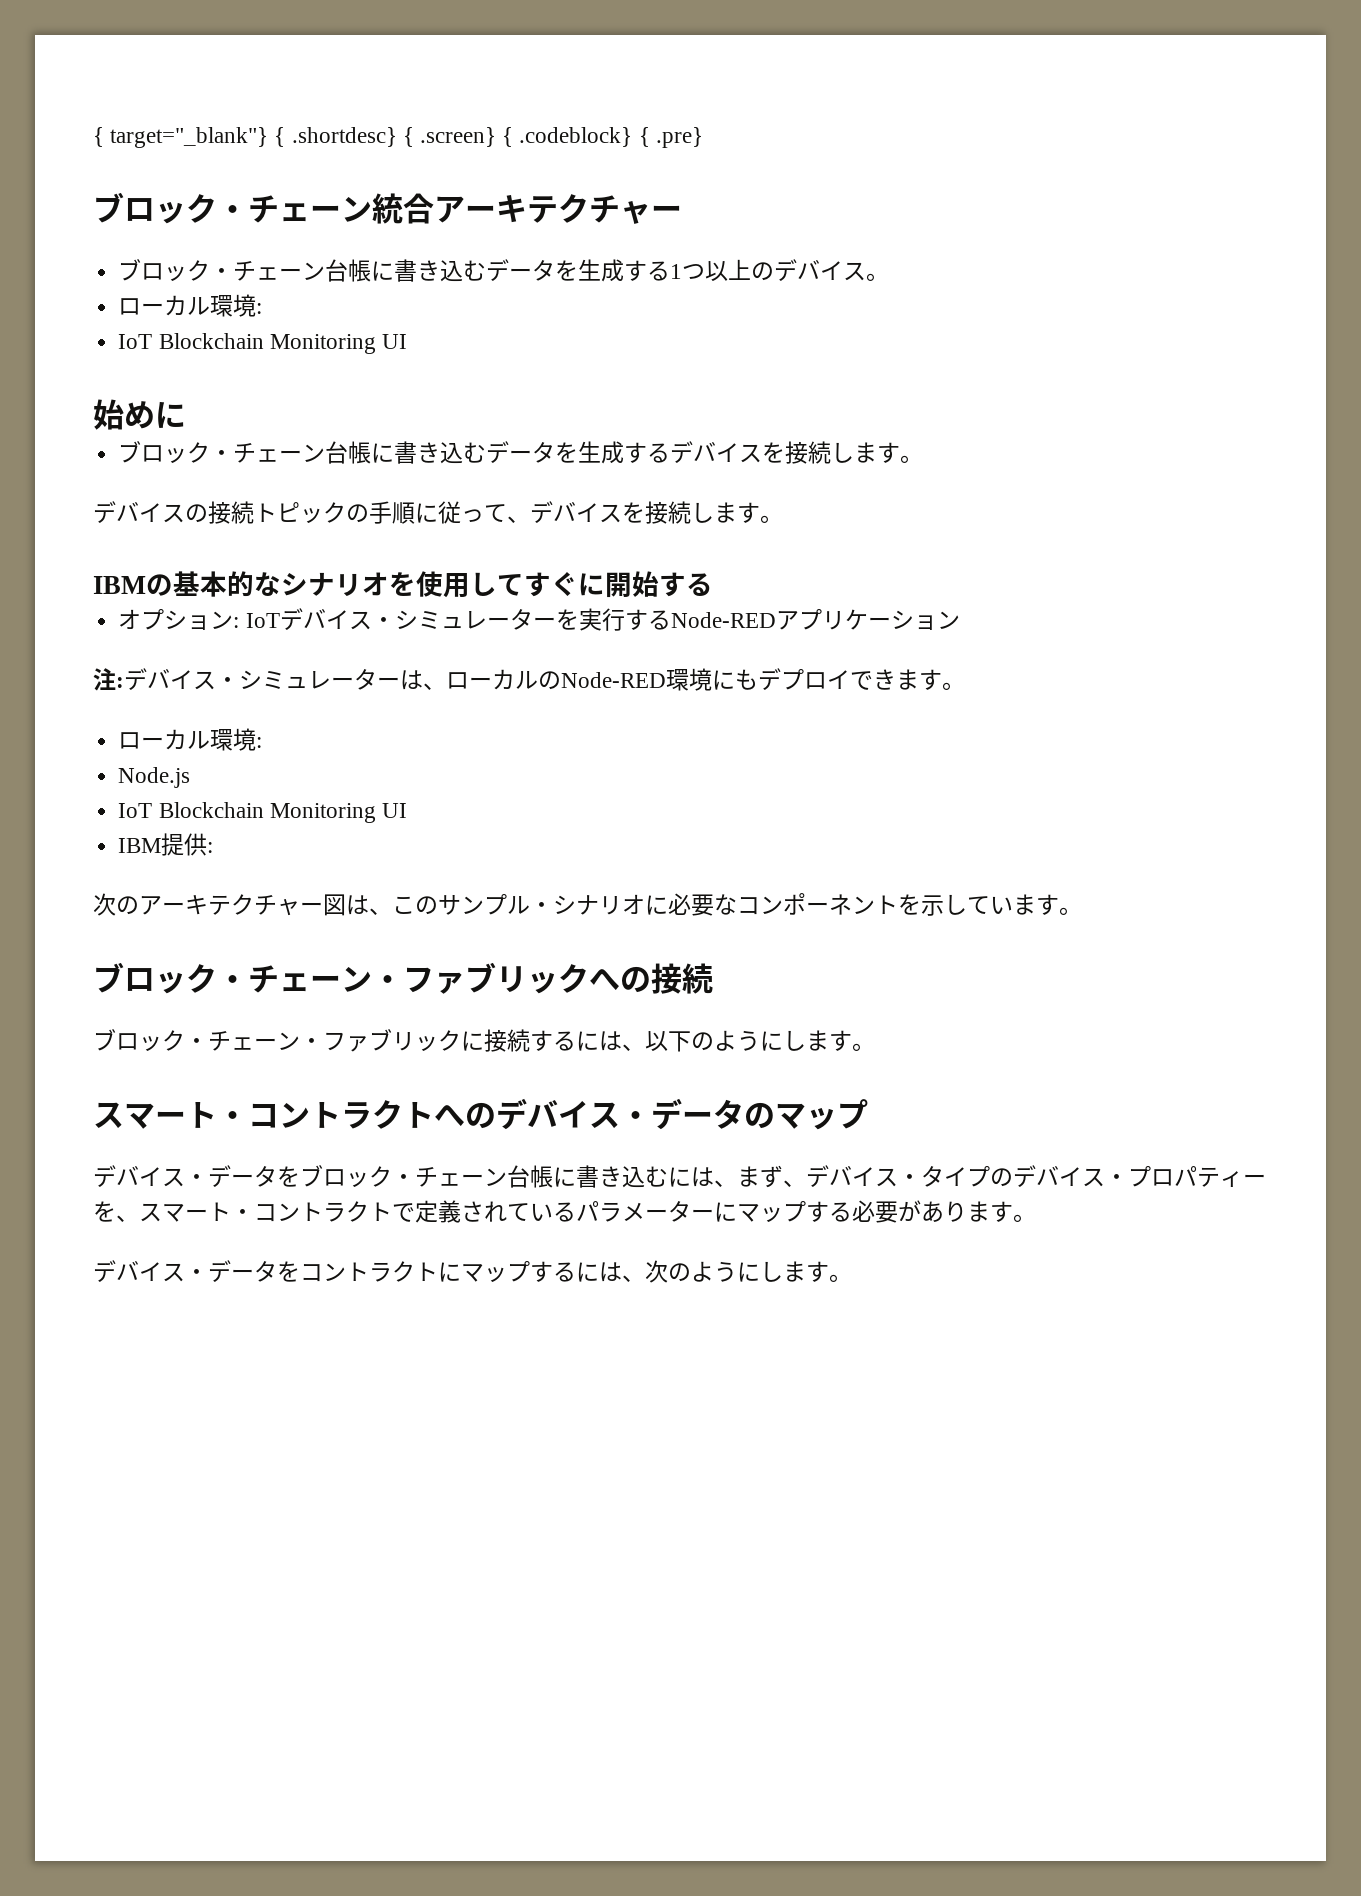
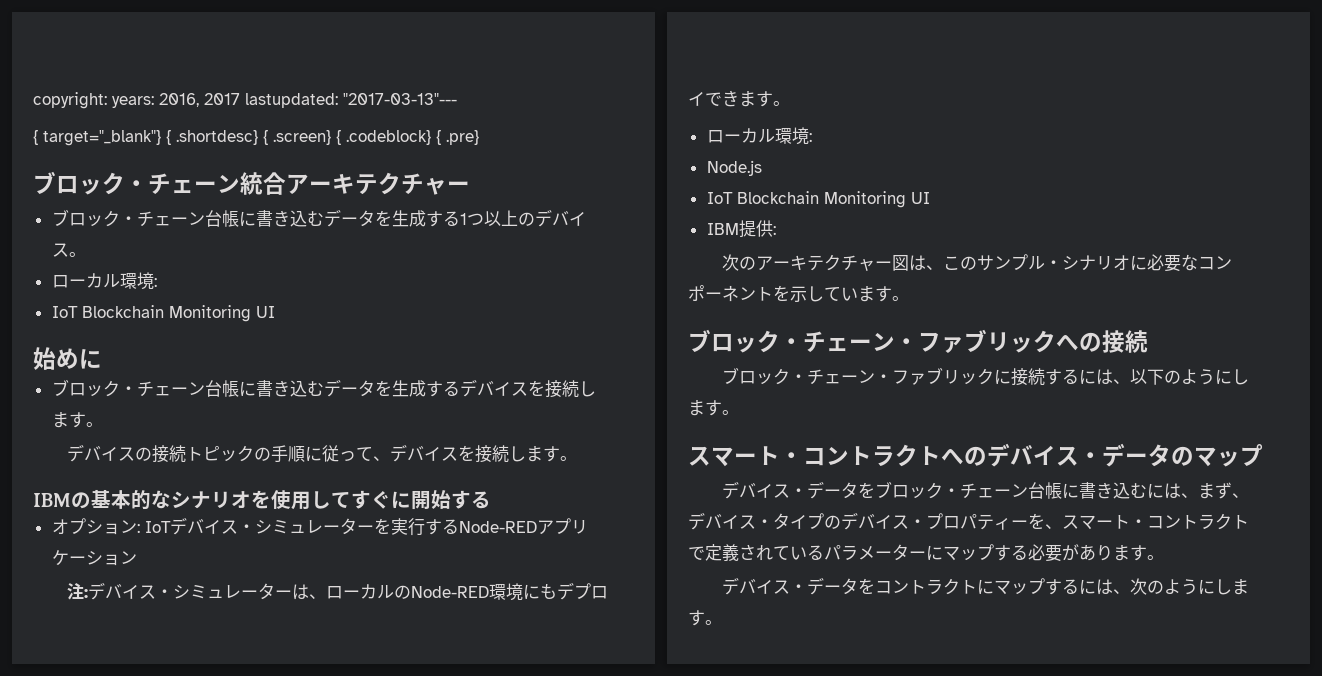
(93, 137) none -> [33,92,457,109] copyright: years: 2016, 2017 lastupdated: "2017-03-13"--- //

